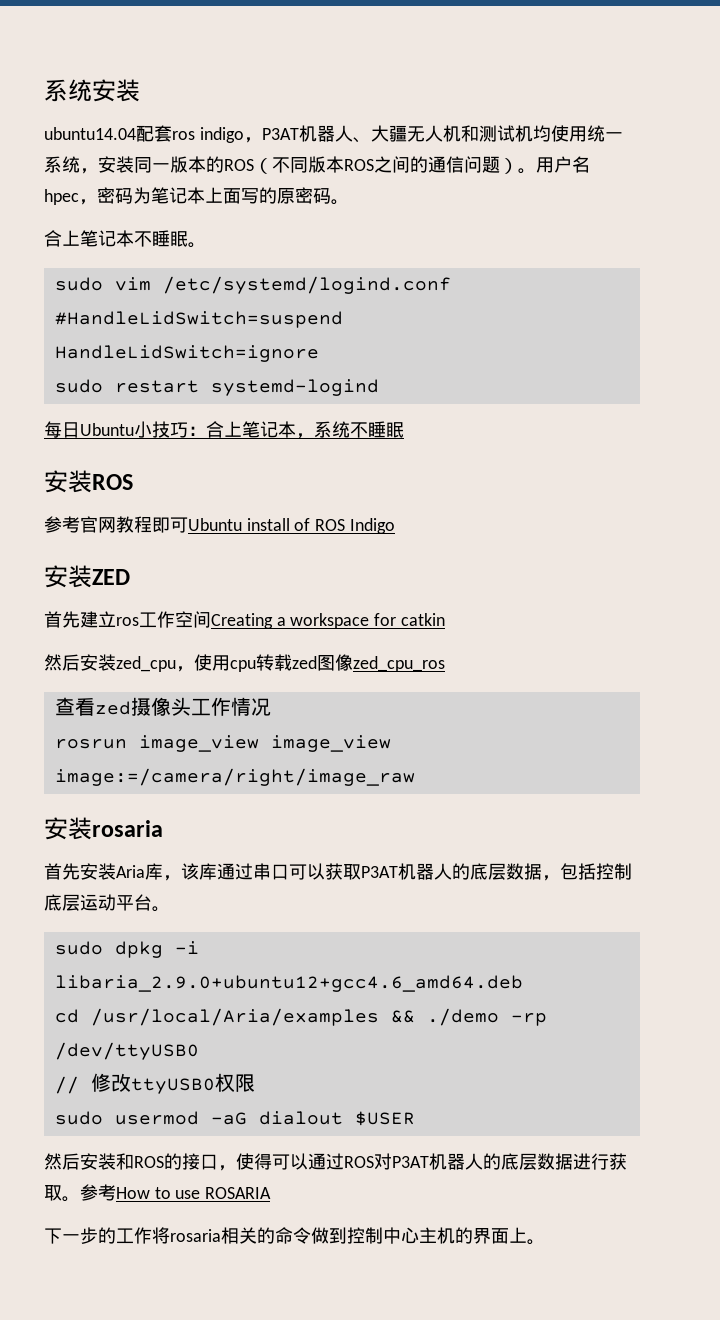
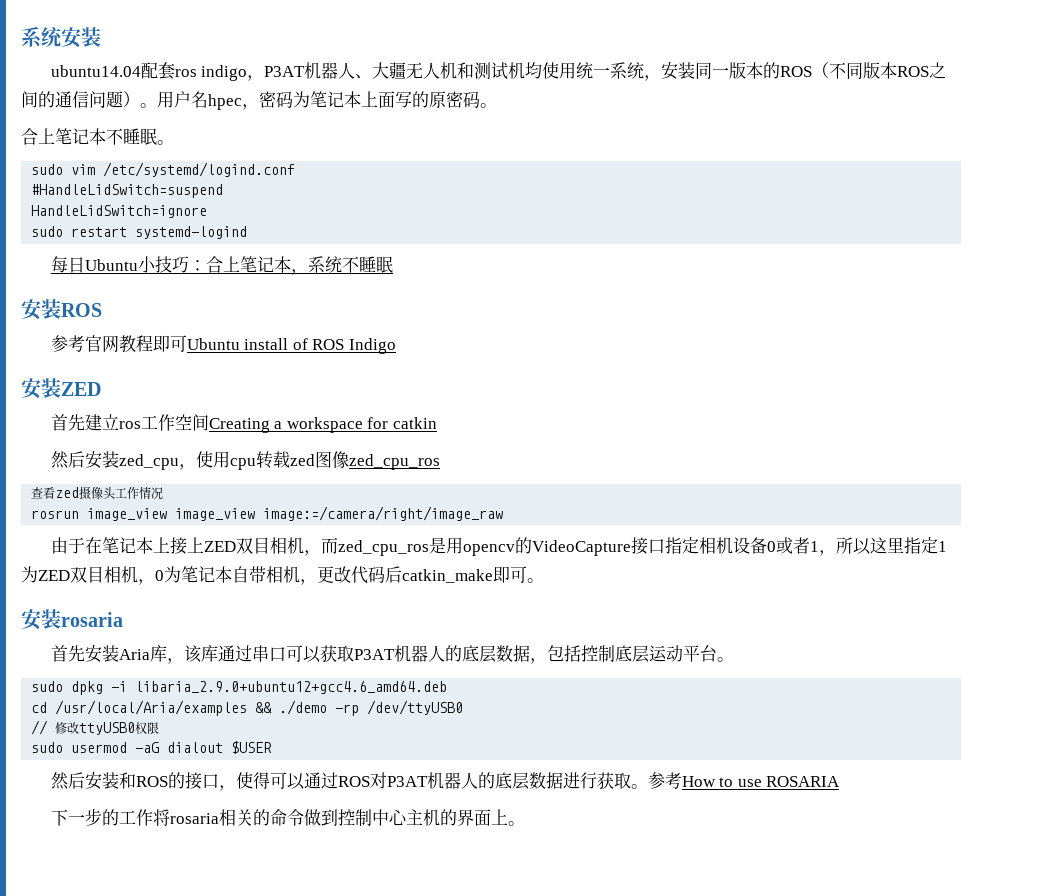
(415, 777) none -> [50,537,947,556] [21,566,544,585] // 由于在笔记本上接上ZED双目相机，而zed_cpu_ros是用opencv的VideoCapture接口指定相机设备0或者1，所以这里指定1为ZED双目相机，0为笔记本自带相机，更改代码后catkin_make即可。

